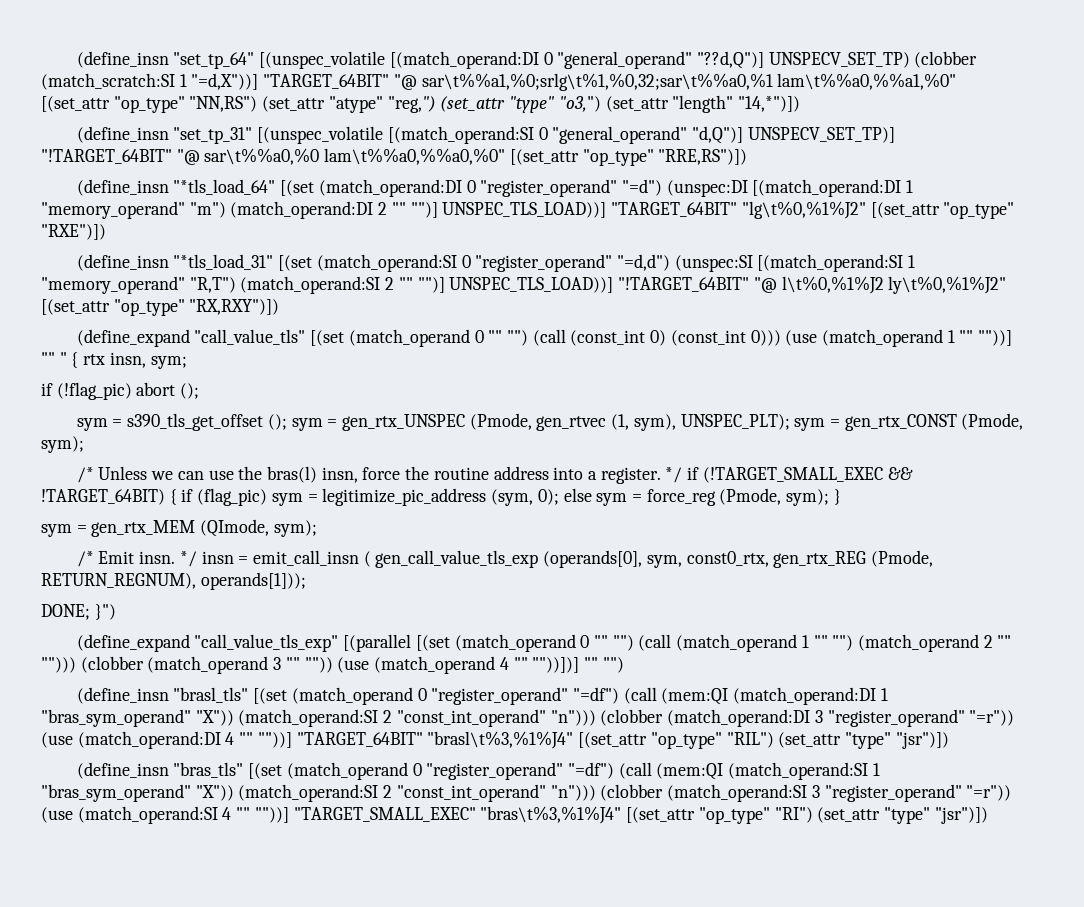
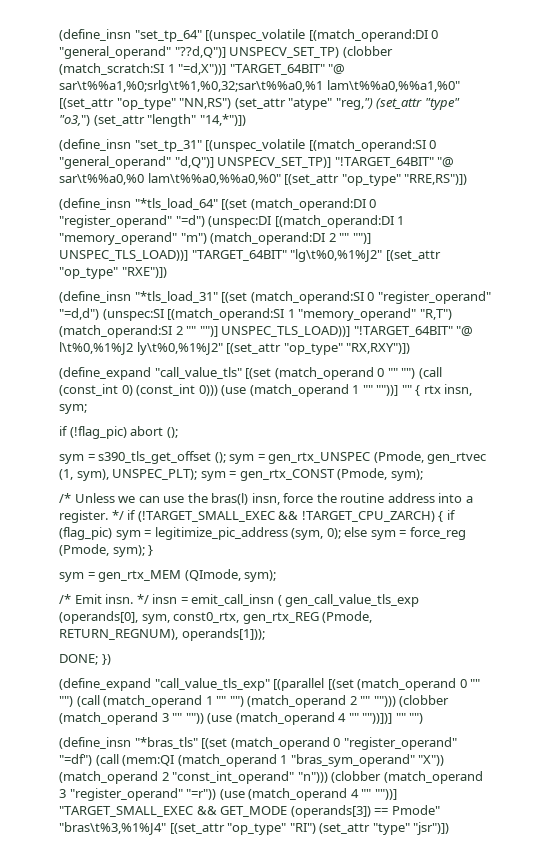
[59,352,67,365] " -> (412, 389) none
[41,489,165,505] !TARGET_64BIT) -> [301,511,435,522] !TARGET_CPU_ZARCH)
[94,604,116,620] }") -> [101,654,111,665] })
[173,687,888,705] [41,709,1015,727] [41,731,949,749] [76,762,880,780] [41,784,1012,802] [41,806,476,824] "brasl_tls" [(set (match_operand 0 "register_operand" "=df") (call (mem:QI (match_operand:DI 1 "bras_sym_operand" "X")) (match_operand:SI 2 "const_int_operand" "n"))) (clobber (match_operand:DI 3 "register_operand" "=r")) (use (match_operand:DI 4 "" ""))] "TARGET_64BIT" "brasl\t%3,%1%J4" [(set_attr "op_type" "RIL") (set_attr "type" "jsr")]) // (define_insn "bras_tls" [(set (match_operand 0 "register_operand" "=df") (call (mem:QI (match_operand:SI 1 "bras_sym_operand" "X")) (match_operand:SI 2 "const_int_operand" "n"))) (clobber (match_operand:SI 3 "register_operand" "=r")) (use (match_operand:SI 4 "" ""))] "TARGET_SMALL_EXEC" -> [134,737,457,750] [59,754,445,767] [59,771,483,784] [59,788,397,801] [59,805,440,818] "*bras_tls" [(set (match_operand 0 "register_operand" "=df") (call (mem:QI (match_operand 1 "bras_sym_operand" "X")) (match_operand 2 "const_int_operand" "n"))) (clobber (match_operand 3 "register_operand" "=r")) (use (match_operand 4 "" ""))] "TARGET_SMALL_EXEC && GET_MODE (operands[3]) == Pmode"

